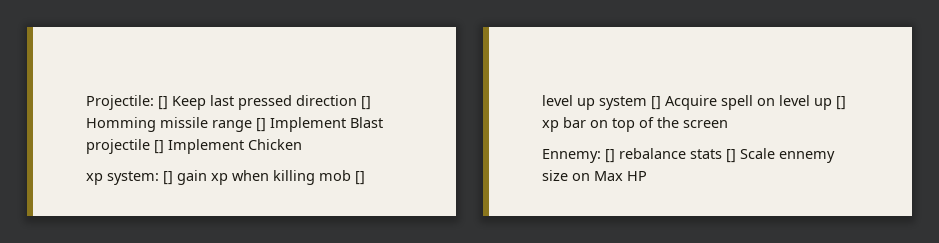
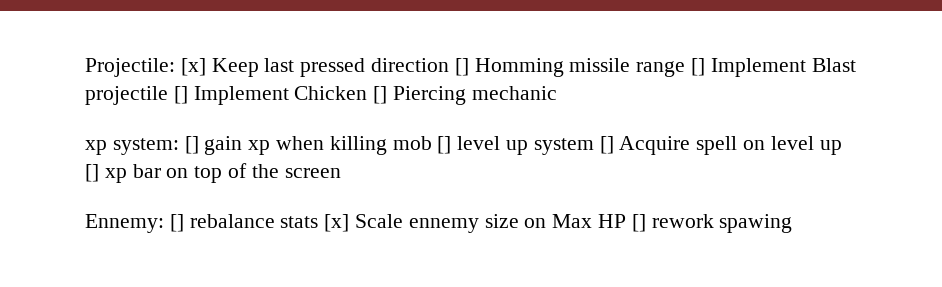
[158,96,168,110] [] -> [180,58,206,76] [x]
(302, 144) none -> [373,86,557,105] [] Piercing mechanic
[726,149,736,163] [] -> [324,214,350,232] [x]
(647, 176) none -> [631,214,793,233] [] rework spawing

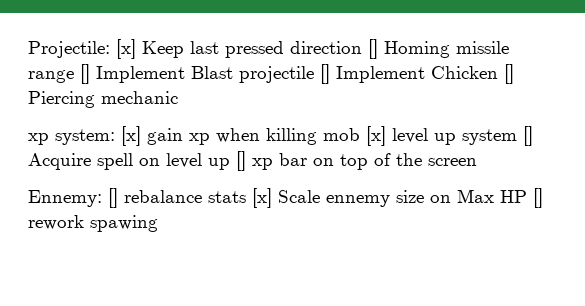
[474,58,564,77] Homming -> [384,41,450,58] Homing
[184,136,199,154] [] -> [121,126,141,146] [x]
[437,136,452,154] [] -> [366,126,386,146] [x]

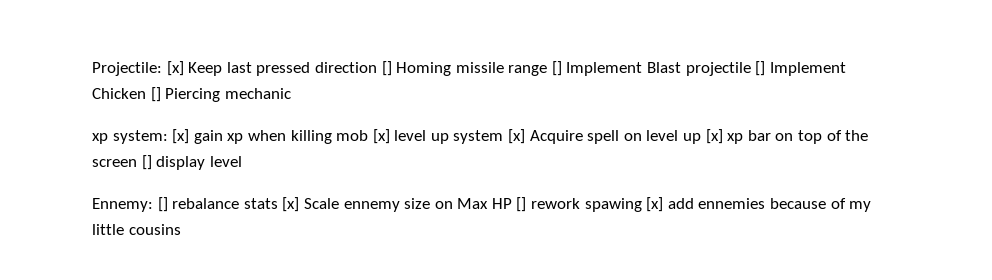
[523,126,533,146] [] -> [508,129,526,144] [x]
[236,151,246,171] [] -> [705,129,723,144] [x]
(477, 162) none -> [141,155,242,170] [] display level
(158, 223) none -> [646,197,872,212] [92,224,181,235] [x] add ennemies because of my little cousins

